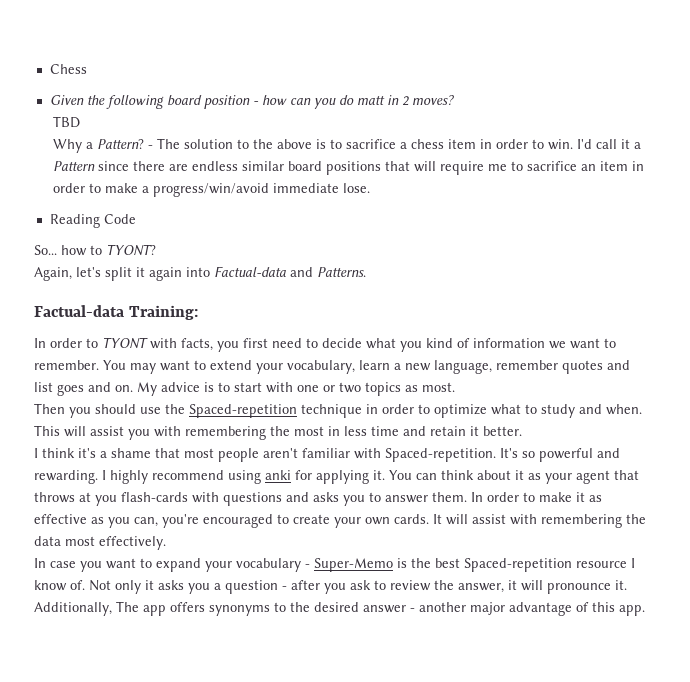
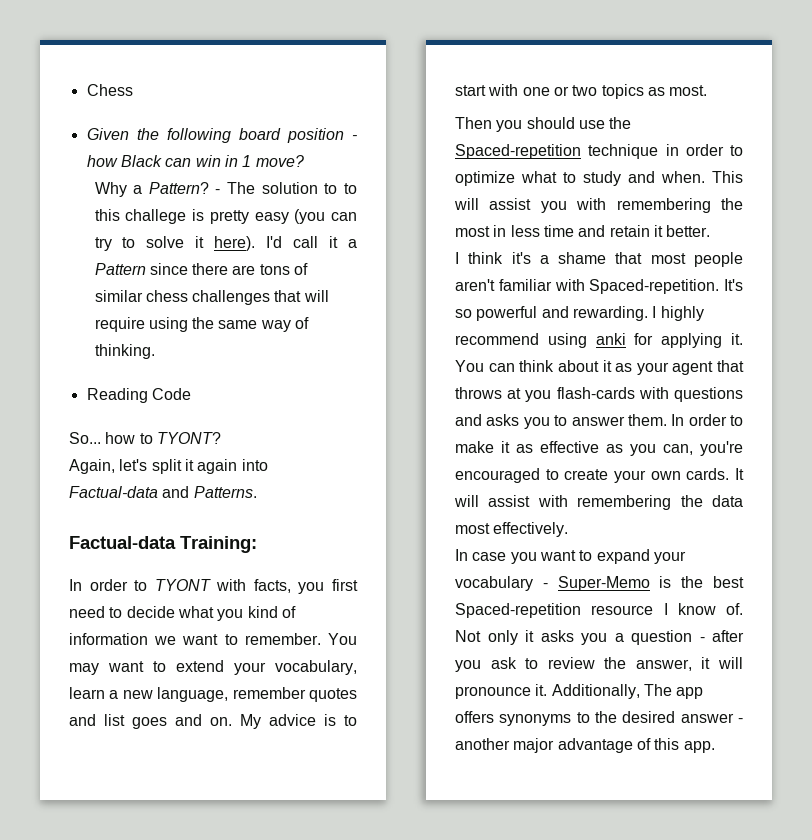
[289,95,455,109] [53,116,81,128] can you do matt in 2 moves? // TBD -> [120,155,304,167] Black can win in 1 move?
[253,139,574,150] the above is to sacrifice a chess item in order to win. -> [344,183,357,194] [94,209,357,224] [94,236,256,251] to this challege is pretty easy (you can try to solve it here).
[192,161,645,175] [53,183,371,197] endless similar board positions that will require me to sacrifice an item in order to make a progress/win/avoid immediate lose. -> [259,263,309,275] [94,290,329,305] [94,317,310,332] [94,344,155,359] tons of similar chess challenges that will require using the same way of thinking.

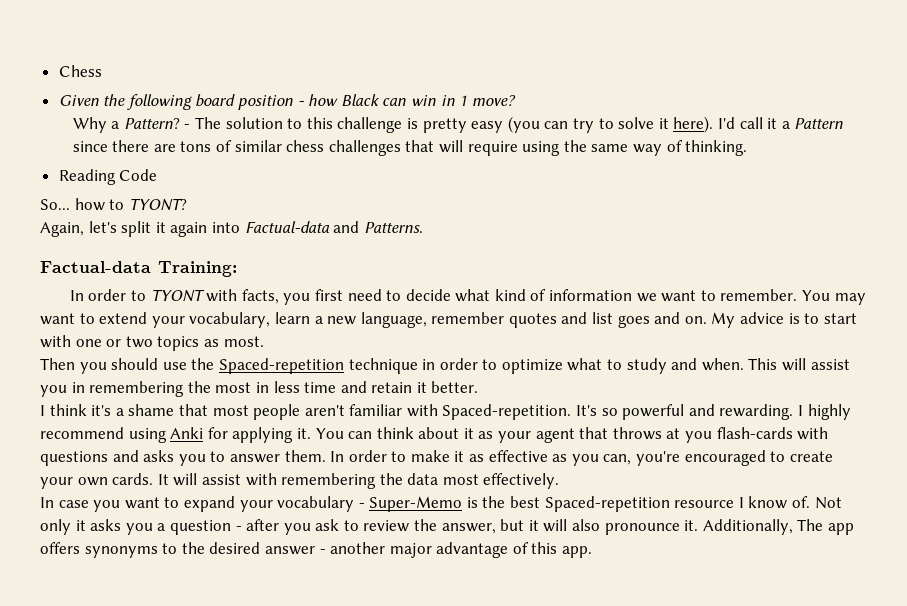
[344,183,357,194] [94,209,187,224] to this challege -> [306,117,403,133] this challenge
[217,609,244,621] you -> (491, 295) none
[576,198,607,210] with -> [71,382,85,393] in
[595,333,626,345] anki -> [170,427,204,439] Anki
(692, 665) none -> [500,519,525,531] but
(743, 663) none -> [572,519,601,531] also

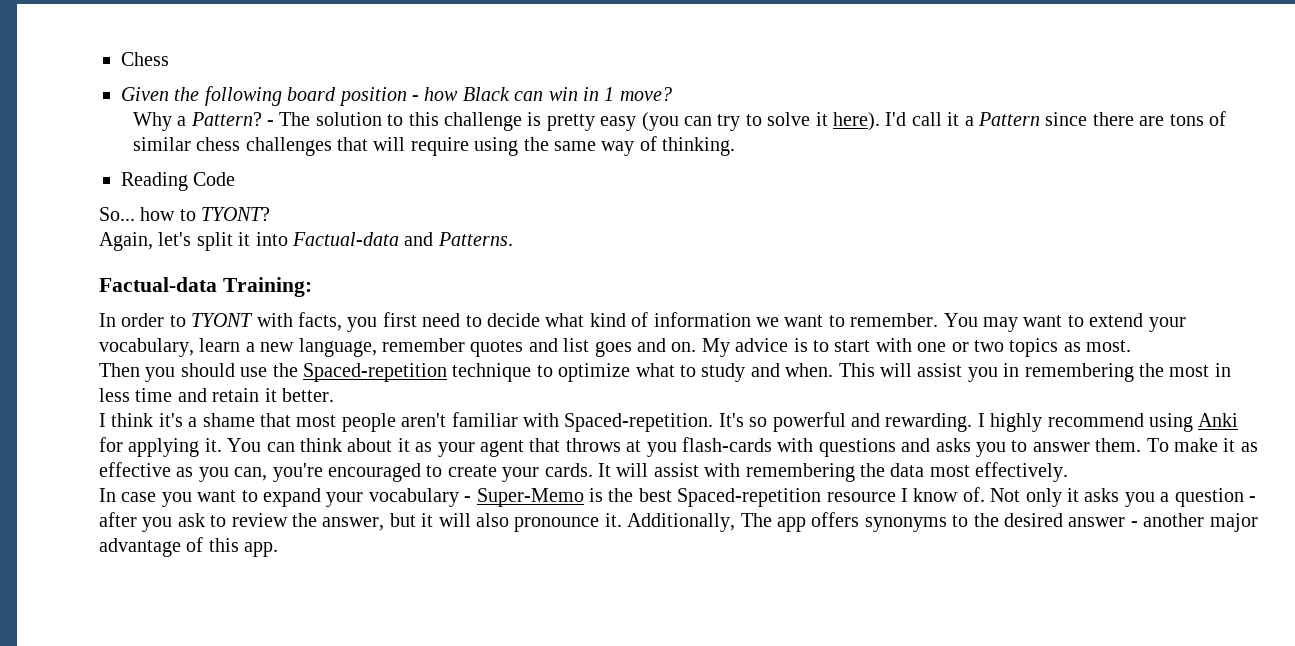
[170,222,208,237] again -> (251, 239) none
[422,358,478,370] in order -> (532, 372) none
[330,450,407,462] In order to -> [1146,438,1169,452] To
[77,477,108,486] own -> (540, 474) none

